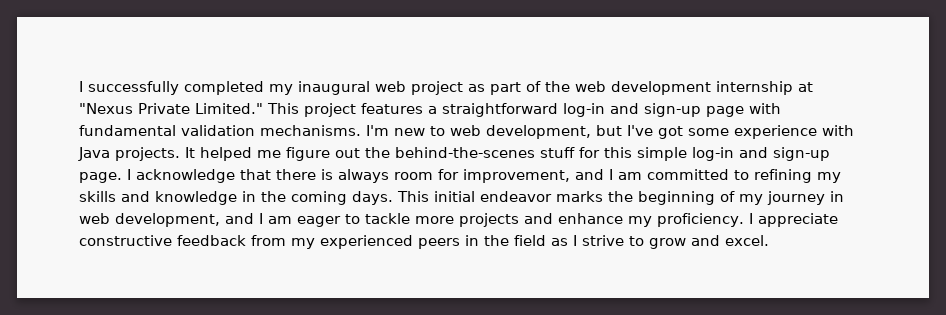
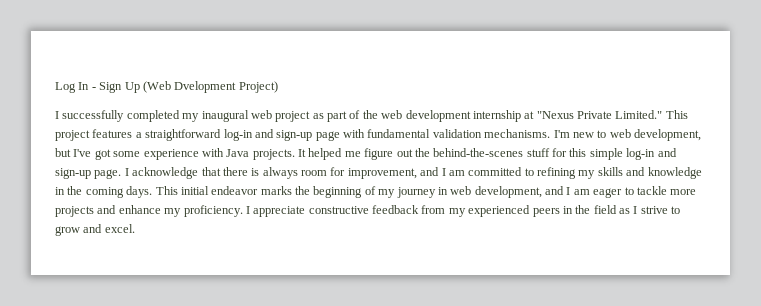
(79, 86) none -> [55,81,278,93] Log In - Sign Up (Web Dvelopment Project) //

